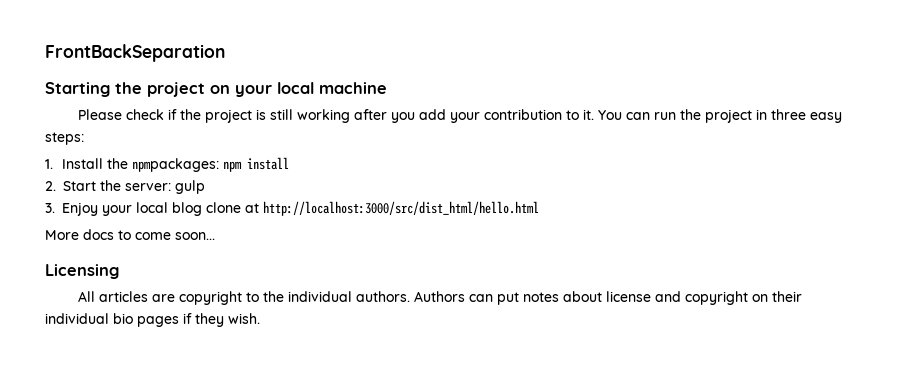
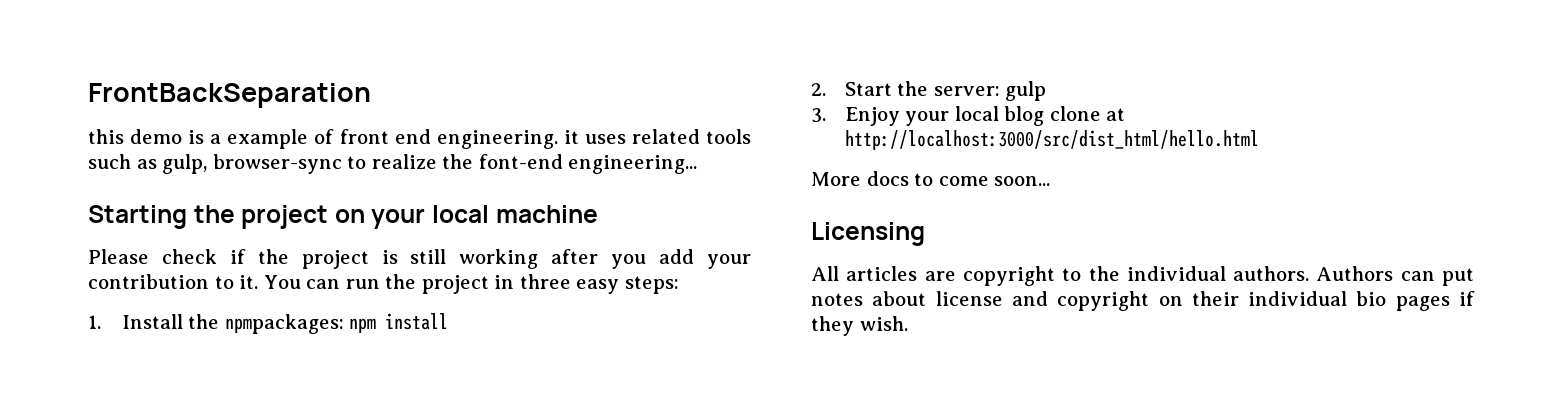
(225, 53) none -> [88,129,751,149] [88,154,698,174] // this demo is a example of front end engineering. it uses related tools such as gulp, browser-sync to realize the font-end engineering...

